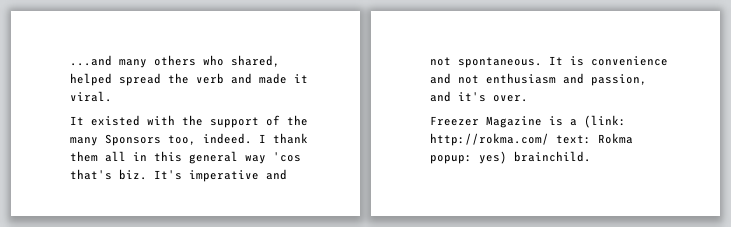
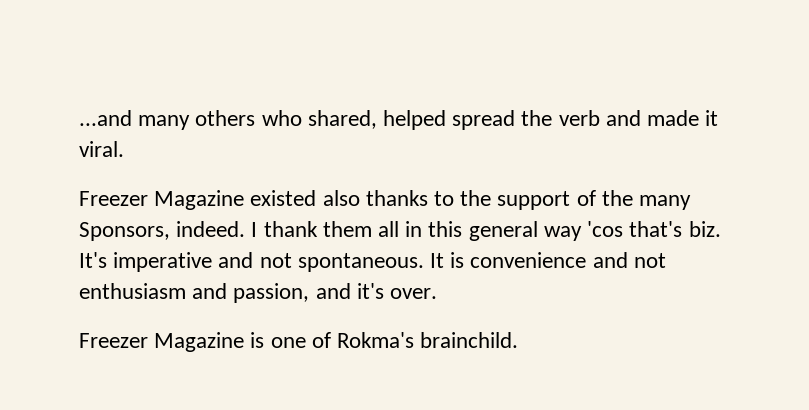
[70,115,175,126] It existed with -> [79,190,455,210] Freezer Magazine existed also thanks to
[105,134,196,146] Sponsors too, -> [79,222,170,241] Sponsors,
[570,115,626,128] [430,133,633,146] [430,151,507,164] a (link: http://rokma.com/ text: Rokma popup: yes) -> [270,332,415,348] one of Rokma's

